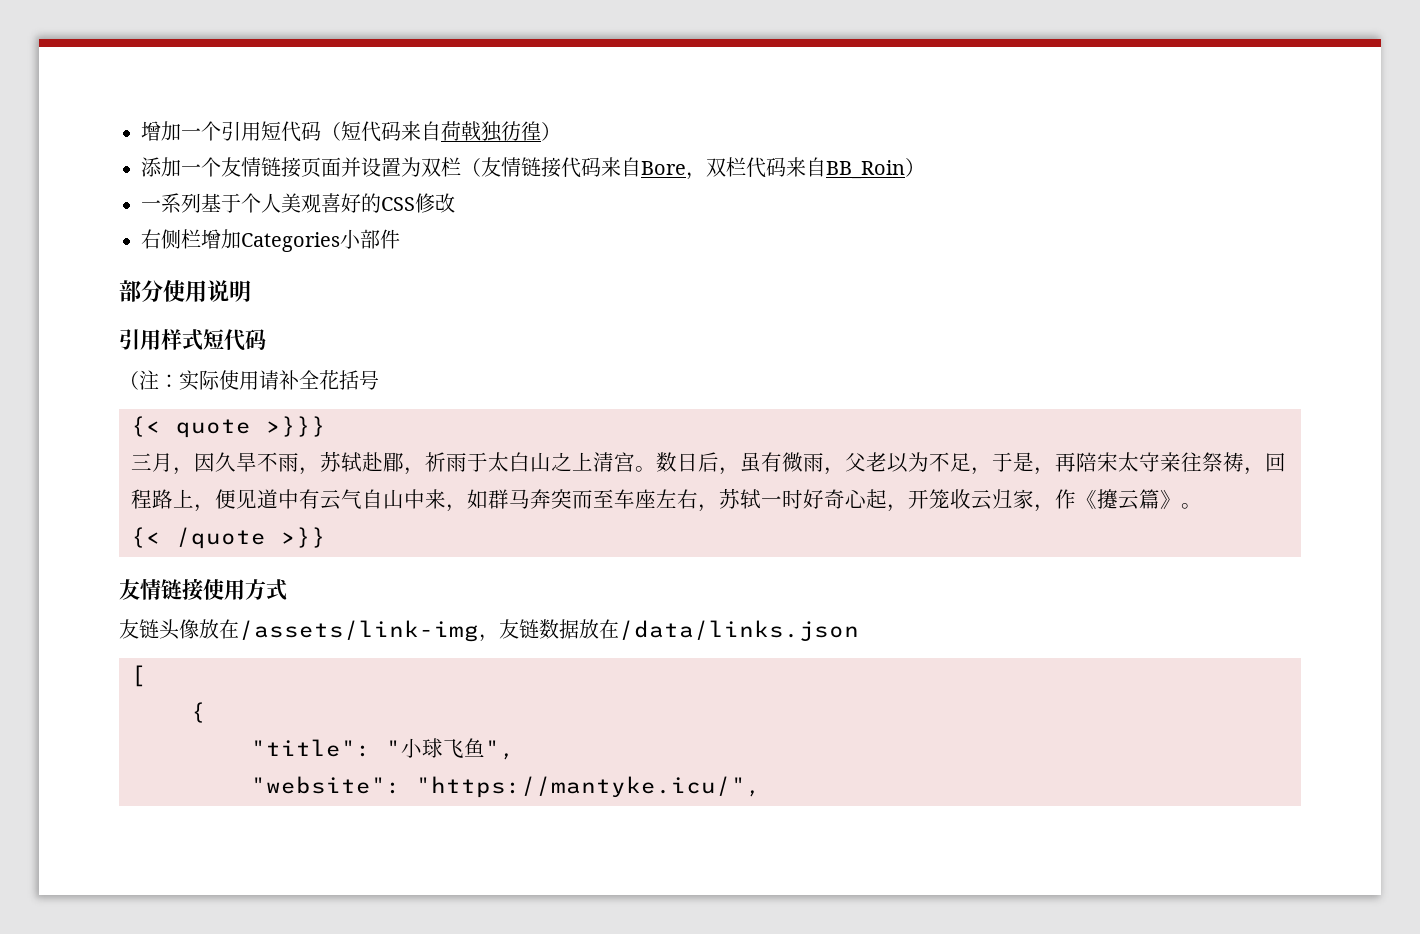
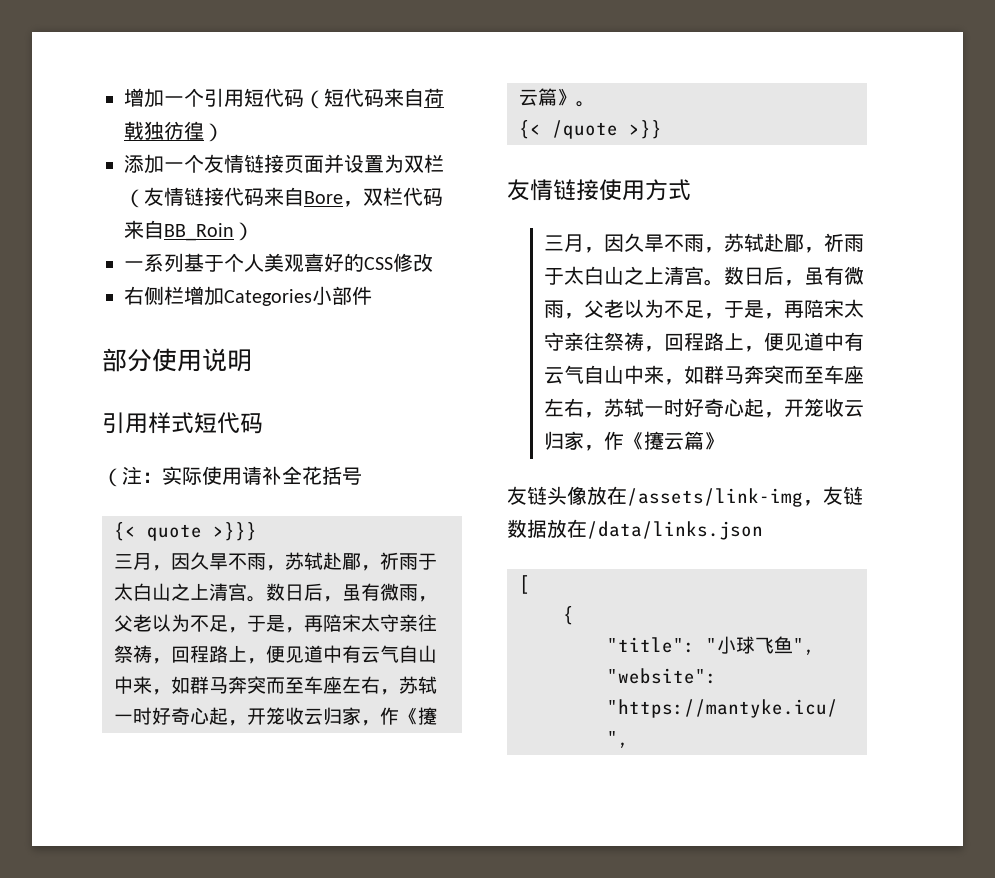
(287, 590) none -> [544,233,865,253] [544,266,865,286] [544,299,865,319] [544,332,865,352] [544,365,865,385] [544,398,865,418] [544,431,725,451] // 三月，因久旱不雨，苏轼赴郿，祈雨于太白山之上清宫。数日后，虽有微雨，父老以为不足，于是，再陪宋太守亲往祭祷，回程路上，便见道中有云气自山中来，如群马奔突而至车座左右，苏轼一时好奇心起，开笼收云归家，作《攓云篇》

